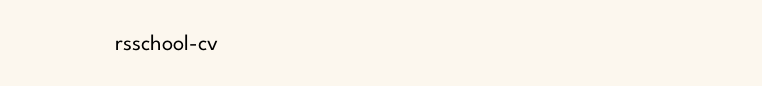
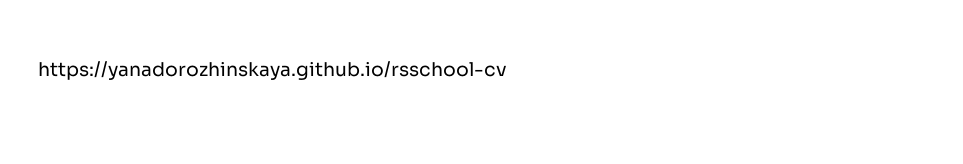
[115,34,218,51] rsschool-cv -> [38,61,507,80] https://yanadorozhinskaya.github.io/rsschool-cv

